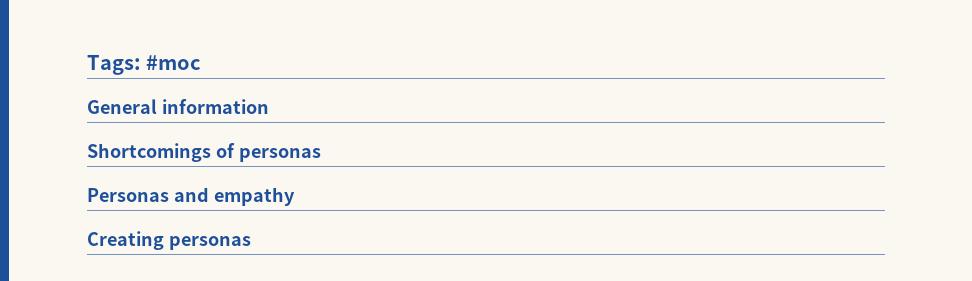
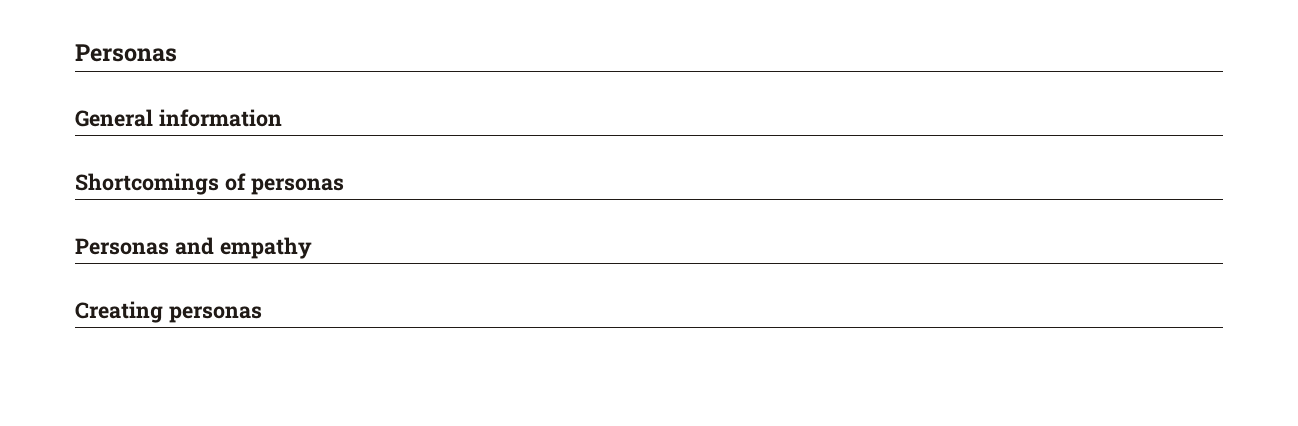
[87,55,202,75] Tags: #moc -> [75,44,177,62] Personas

